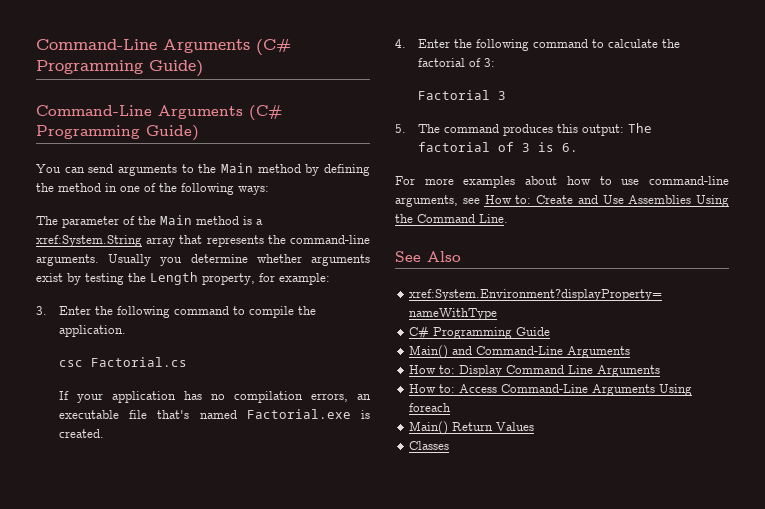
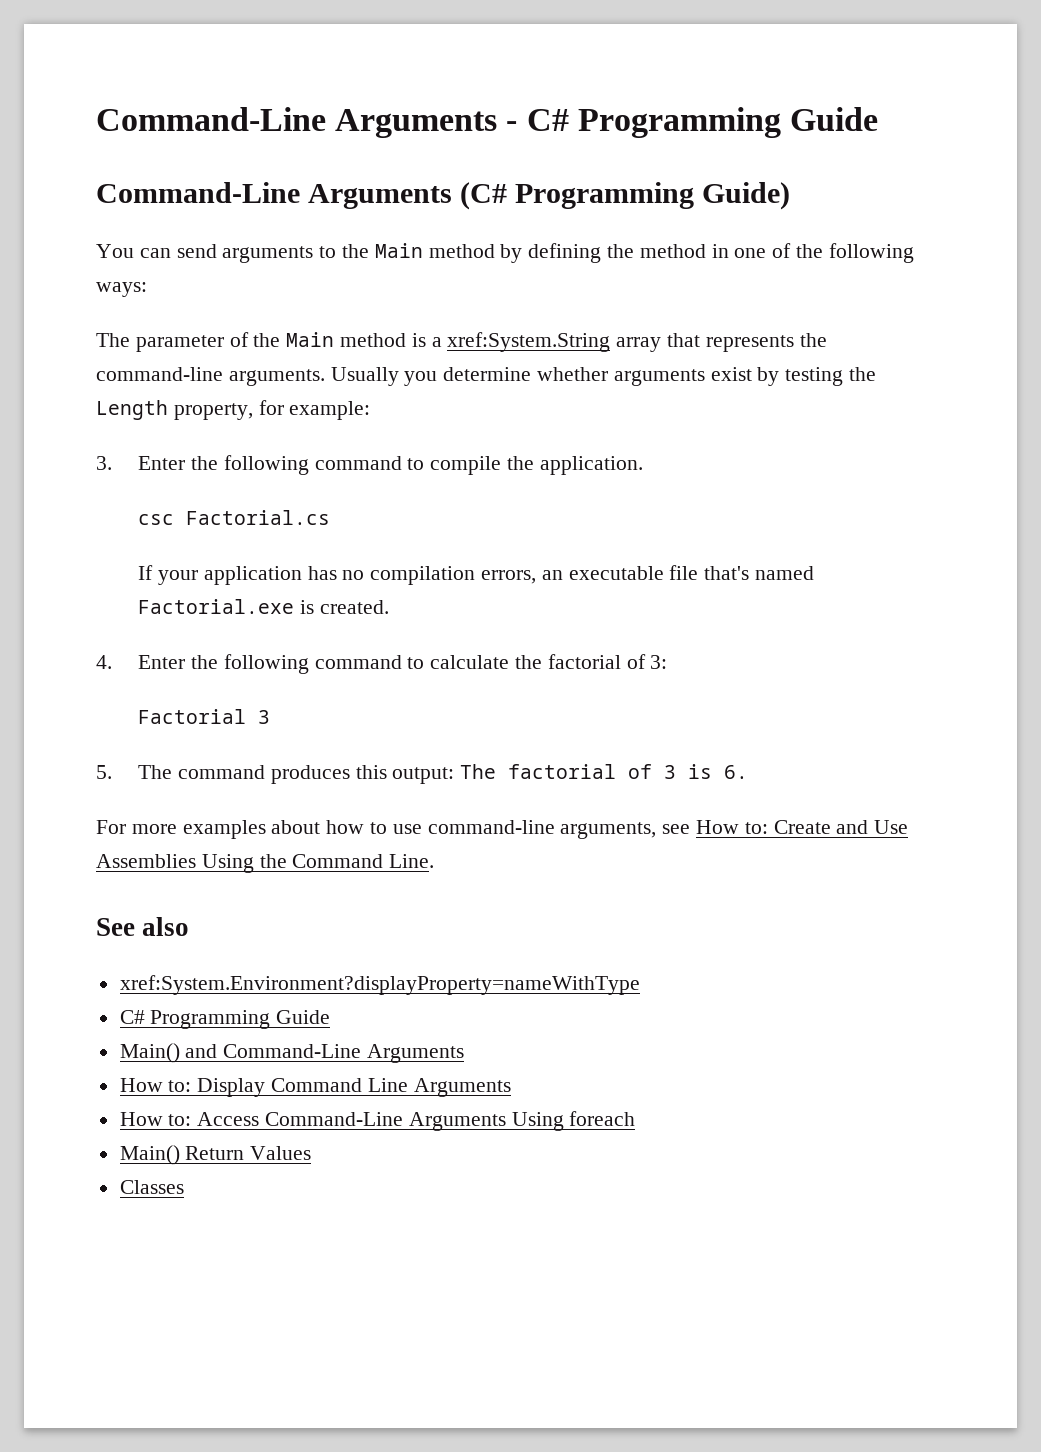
[36,38,291,55] [36,60,203,77] Command-Line Arguments (C# Programming Guide) -> [96,107,878,138] Command-Line Arguments - C# Programming Guide
[427,251,461,262] Also -> [142,917,190,936] also

